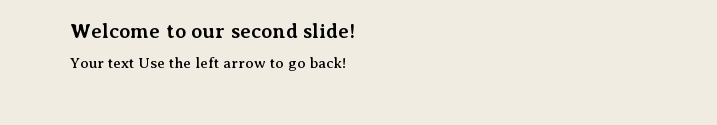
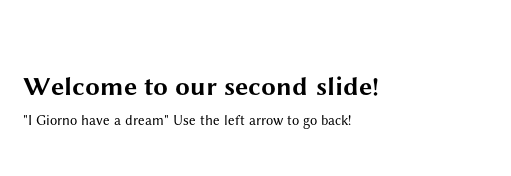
[70,58,135,68] Your text -> [23,115,169,125] "I Giorno have a dream"

